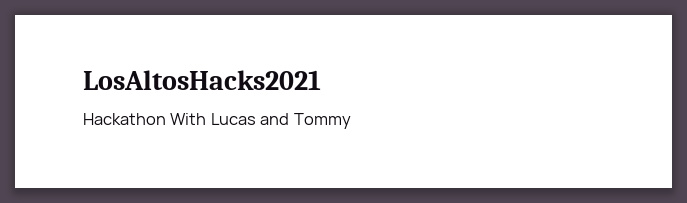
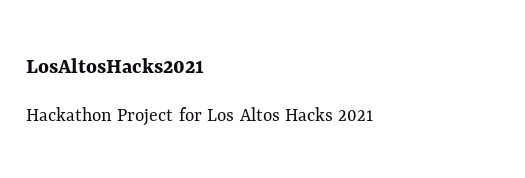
[170,113,351,129] With Lucas and Tommy -> [117,107,374,126] Project for Los Altos Hacks 2021

